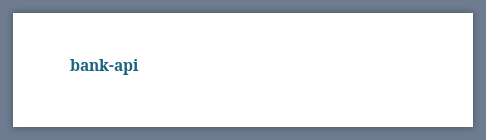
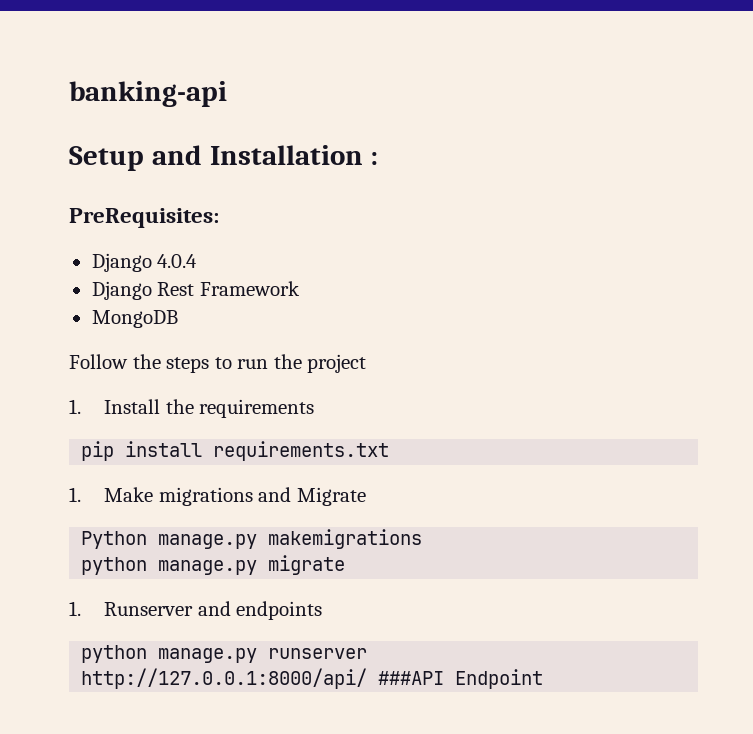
[70,59,139,75] bank-api -> [69,81,227,107] [69,145,379,171] [69,208,219,228] [91,253,198,272] [91,281,300,300] [91,310,178,328] [69,354,367,373] [69,399,315,418] [81,441,390,461] [69,487,366,506] [81,529,423,549] [81,555,346,575] [69,601,323,620] [81,645,368,663] [81,668,544,689] banking-api // Setup and Installation : // PreRequisites: // Django 4.0.4 // Django Rest Framework // MongoDB // Follow the steps to run the project // 1. Install the requirements // pip install requirements.txt // 1. Make migrations and Migrate // Python manage.py makemigrations // python manage.py migrate // 1. Runserver and endpoints // python manage.py runserver // http://127.0.0.1:8000/api/ ###API Endpoint

